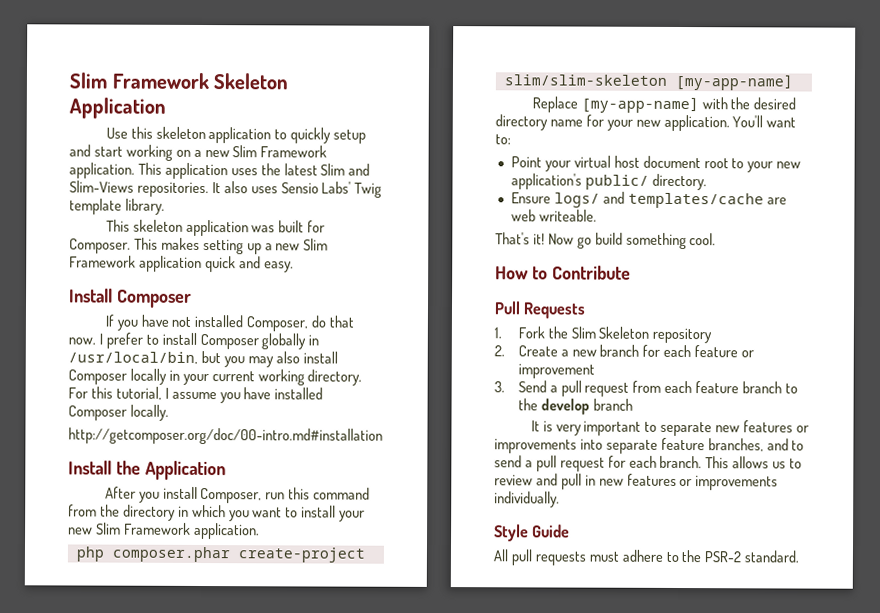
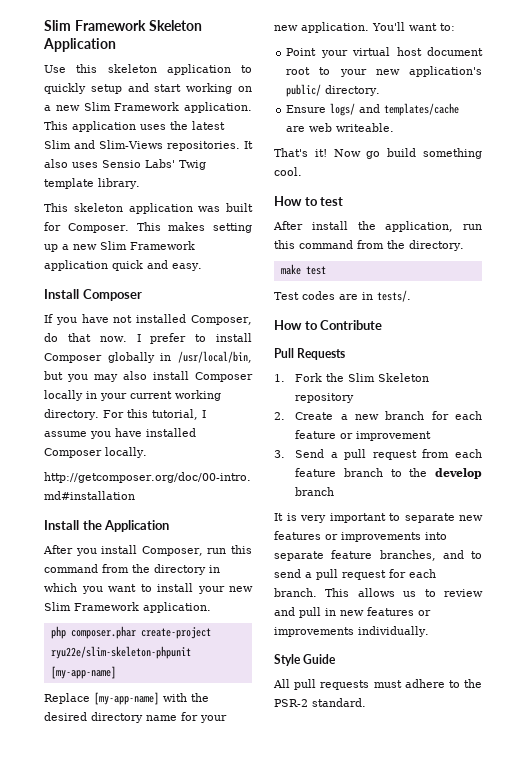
[503,74,667,86] slim/slim-skeleton -> [50,646,191,659] ryu22e/slim-skeleton-phpunit
(717, 239) none -> [274,196,344,206] [273,221,482,232] [274,240,464,251] [280,264,326,275] [274,290,411,302] // How to test // After install the application, run this command from the directory. // make test // Test codes are in tests/.

